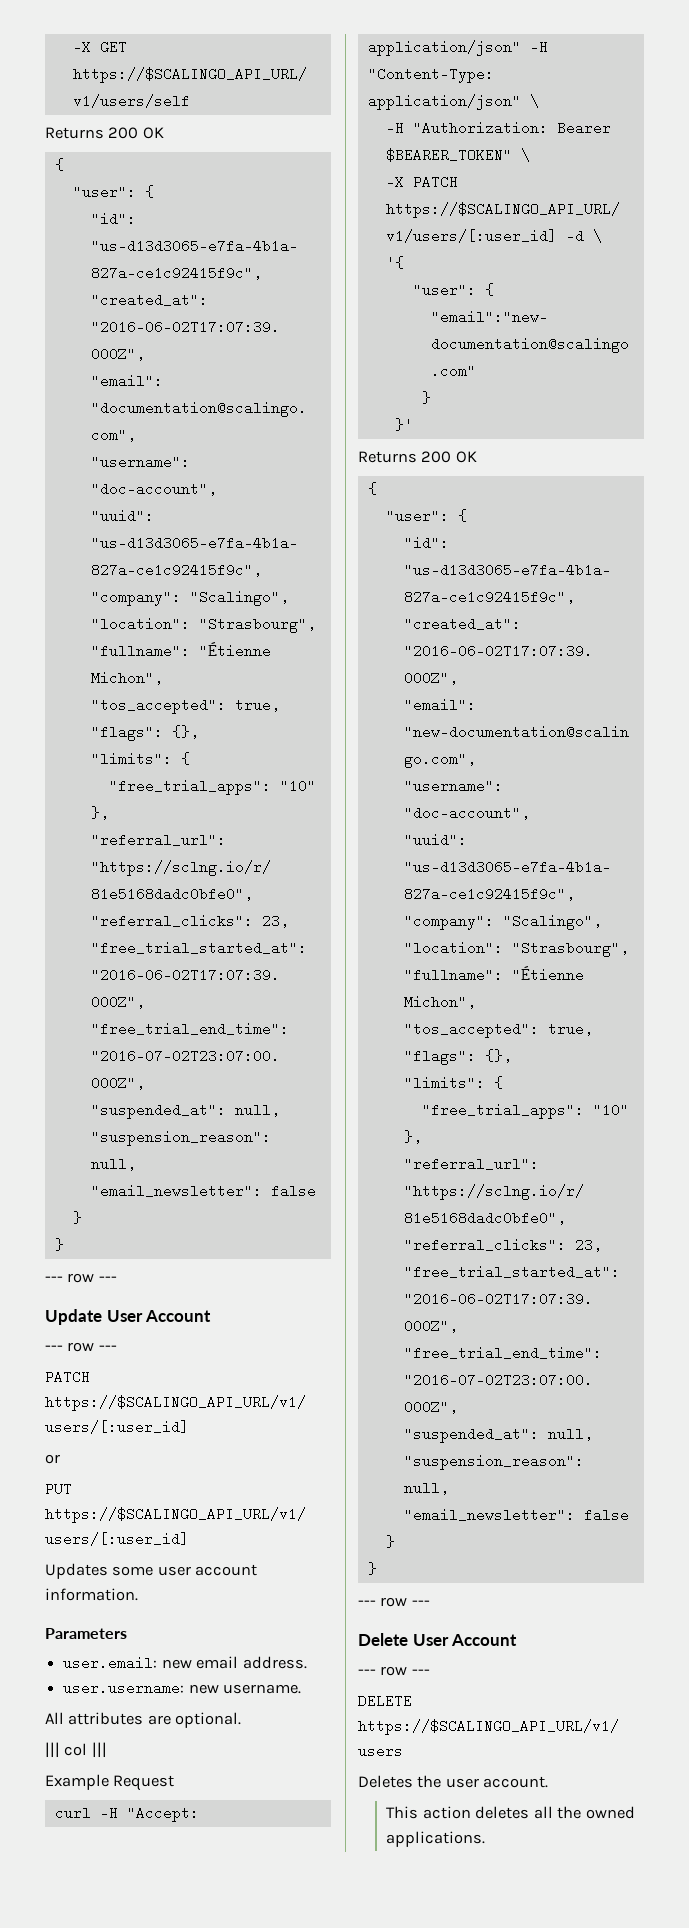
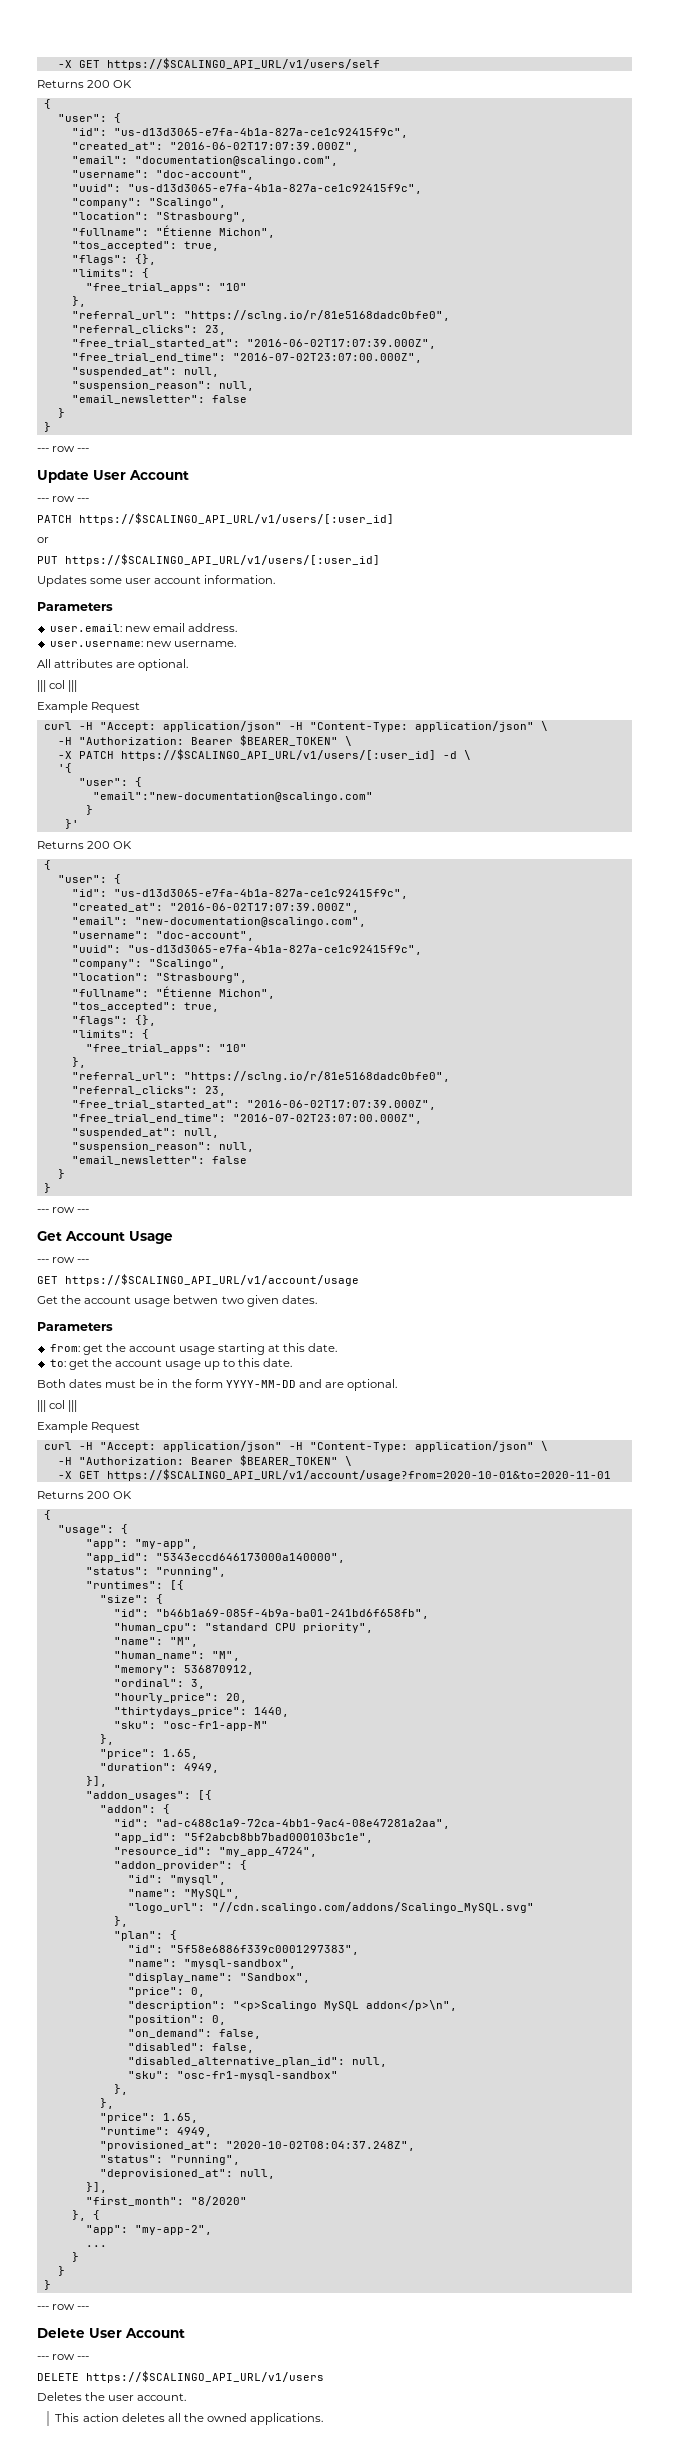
(430, 1603) none -> [37,1231,173,1244] [37,1257,90,1263] [37,1274,359,1286] [37,1295,317,1307] [37,1322,113,1331] [49,1343,338,1355] [49,1358,293,1370] [37,1379,398,1391] [37,1400,78,1412] [37,1421,141,1433] [43,1441,548,1452] [57,1455,352,1466] [57,1469,611,1481] [37,1491,133,1499] [43,1510,51,1520] [57,1524,128,1535] [85,1539,198,1549] [85,1553,345,1563] [85,1567,226,1577] [85,1580,184,1590] [99,1594,163,1604] [113,1609,429,1619] [113,1623,373,1633] [113,1637,198,1647] [113,1651,240,1661] [113,1665,254,1675] [113,1679,205,1689] [113,1693,247,1703] [113,1707,289,1717] [113,1721,268,1731] [99,1734,114,1745] [99,1749,198,1759] [99,1763,219,1773] [85,1776,107,1787] [85,1790,212,1801] [99,1804,170,1814] [113,1819,450,1829] [113,1833,373,1843] [113,1847,317,1857] [113,1860,247,1871] [127,1875,226,1885] [127,1889,240,1899] [127,1902,534,1913] [113,1916,128,1927] [113,1930,177,1941] [127,1945,359,1955] [127,1959,296,1969] [127,1973,310,1983] [127,1987,205,1997] [127,2000,457,2011] [127,2015,226,2025] [127,2029,261,2039] [127,2043,254,2053] [127,2057,387,2067] [127,2071,338,2081] [113,2084,128,2095] [99,2098,114,2109] [99,2113,198,2123] [99,2127,212,2137] [99,2141,415,2151] [99,2155,240,2165] [99,2169,275,2179] [85,2182,107,2193] [85,2196,247,2206] [71,2210,100,2221] [85,2225,212,2235] [85,2245,107,2247] [71,2252,79,2262] [57,2266,65,2276] [43,2280,51,2290] [37,2304,90,2310] // Get Account Usage // --- row --- // GET https://$SCALINGO_API_URL/v1/account/usage // Get the account usage betwen two given dates. // Parameters // from: get the account usage starting at this date. // to: get the account usage up to this date. // Both dates must be in the form YYYY-MM-DD and are optional. // ||| col ||| // Example Request // curl -H "Accept: application/json" -H "Content-Type: application/json" \ // -H "Authorization: Bearer $BEARER_TOKEN" \ // -X GET https://$SCALINGO_API_URL/v1/account/usage?from=2020-10-01&to=2020-11-01 // Returns 200 OK // { // "usage": { // "app": "my-app", // "app_id": "5343eccd646173000a140000", // "status": "running", // "runtimes": [{ // "size": { // "id": "b46b1a69-085f-4b9a-ba01-241bd6f658fb", // "human_cpu": "standard CPU priority", // "name": "M", // "human_name": "M", // "memory": 536870912, // "ordinal": 3, // "hourly_price": 20, // "thirtydays_price": 1440, // "sku": "osc-fr1-app-M" // }, // "price": 1.65, // "duration": 4949, // }], // "addon_usages": [{ // "addon": { // "id": "ad-c488c1a9-72ca-4bb1-9ac4-08e47281a2aa", // "app_id": "5f2abcb8bb7bad000103bc1e", // "resource_id": "my_app_4724", // "addon_provider": { // "id": "mysql", // "name": "MySQL", // "logo_url": "//cdn.scalingo.com/addons/Scalingo_MySQL.svg" // }, // "plan": { // "id": "5f58e6886f339c0001297383", // "name": "mysql-sandbox", // "display_name": "Sandbox", // "price": 0, // "description": "<p>Scalingo MySQL addon</p>\n", // "position": 0, // "on_demand": false, // "disabled": false, // "disabled_alternative_plan_id": null, // "sku": "osc-fr1-mysql-sandbox" // }, // }, // "price": 1.65, // "runtime": 4949, // "provisioned_at": "2020-10-02T08:04:37.248Z", // "status": "running", // "deprovisioned_at": null, // }], // "first_month": "8/2020" // }, { // "app": "my-app-2", // ... // } // } // } // --- row ---

